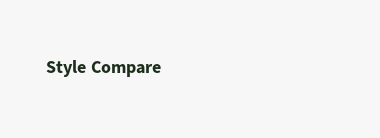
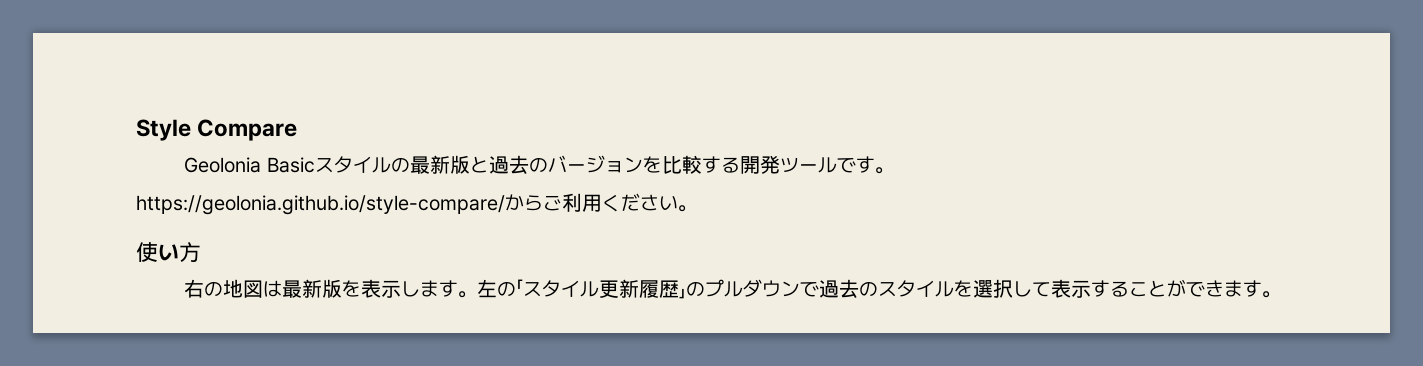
(161, 69) none -> [184,155,894,174] [136,193,697,215] [136,242,201,262] [184,279,1282,299] // Geolonia Basicスタイルの最新版と過去のバージョンを比較する開発ツールです。 // https://geolonia.github.io/style-compare/からご利用ください。 // 使い方 // 右の地図は最新版を表示します。左の「スタイル更新履歴」のプルダウンで過去のスタイルを選択して表示することができます。

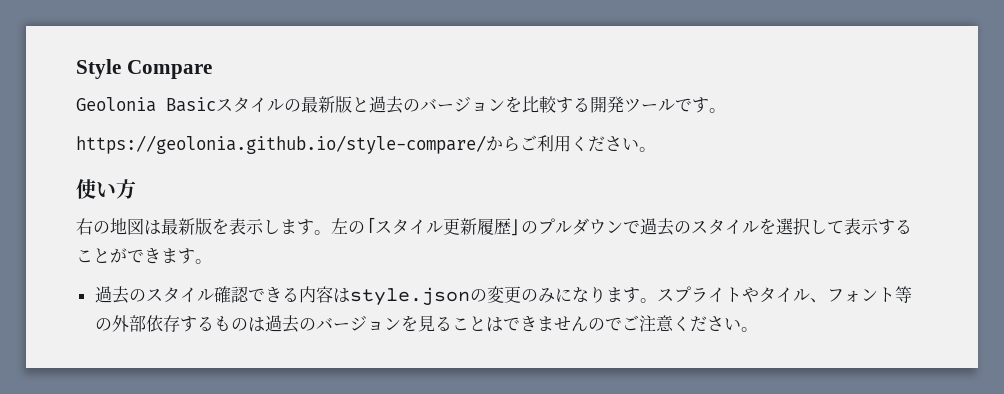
(1282, 294) none -> [94,286,912,306] [94,315,758,333] // 過去のスタイル確認できる内容はstyle.jsonの変更のみになります。スプライトやタイル、フォント等の外部依存するものは過去のバージョンを見ることはできませんのでご注意ください。

